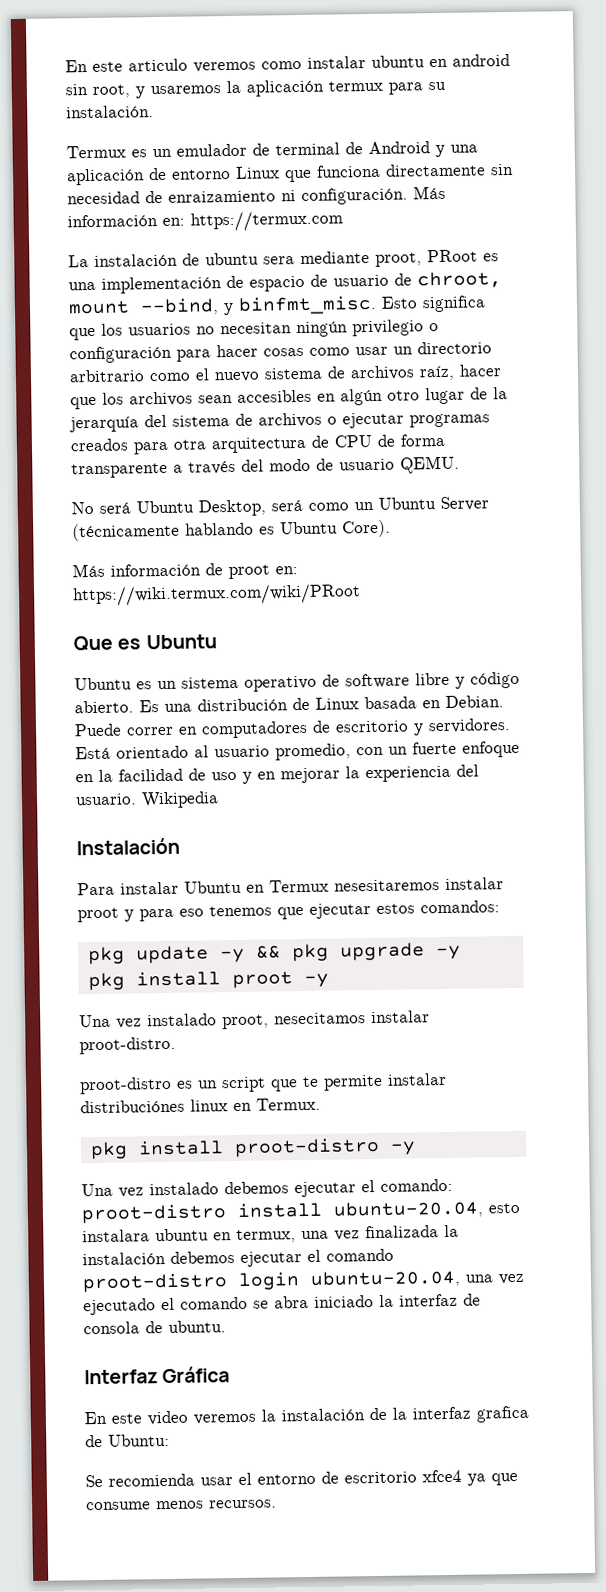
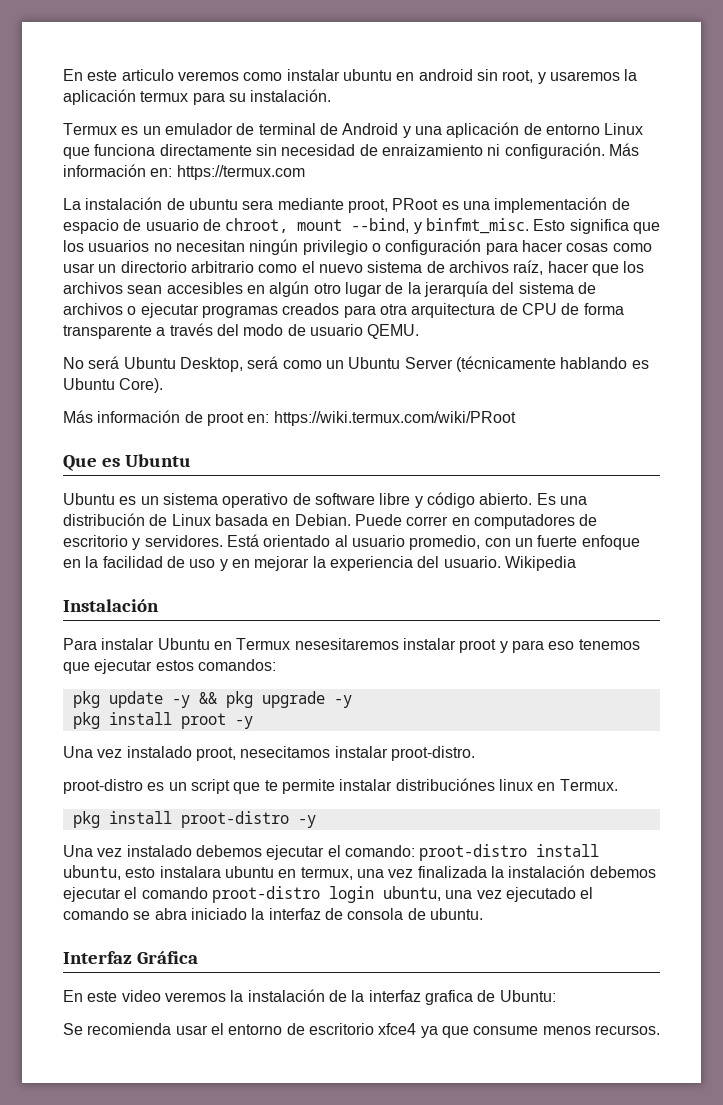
[333,1200,484,1219] ubuntu-20.04, -> [63,865,121,880] ubuntu,
[310,1269,461,1288] ubuntu-20.04, -> [382,886,441,901] ubuntu,

